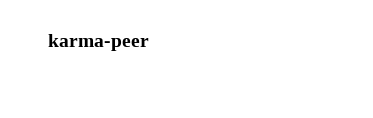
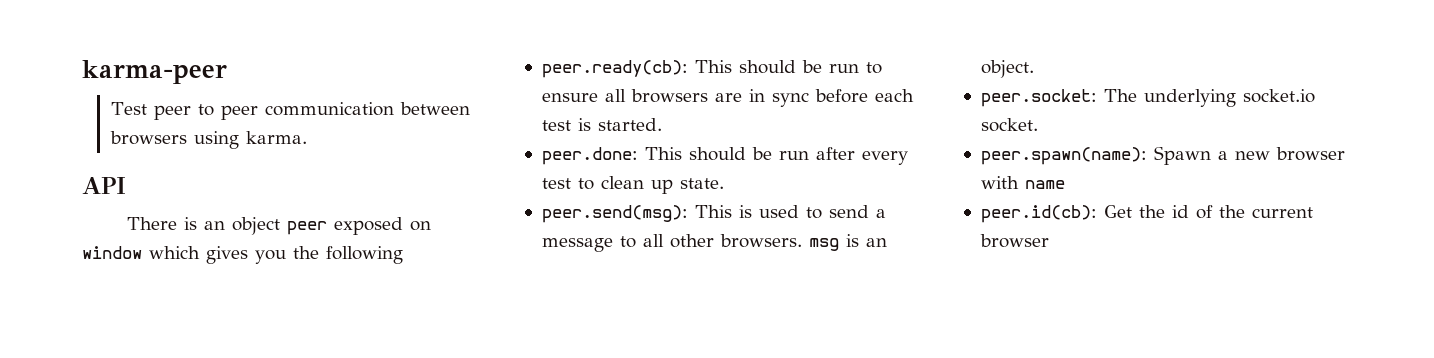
(149, 42) none -> [110,102,470,120] [109,131,307,149] [82,177,126,194] [127,217,432,235] [82,246,403,264] [541,60,882,78] [541,89,914,107] [541,118,662,131] [541,147,908,165] [541,176,724,194] [541,205,886,223] [541,234,887,252] [980,60,1034,78] [980,89,1315,107] [980,118,1038,132] [980,146,1345,165] [980,176,1065,189] [980,205,1313,223] [979,234,1049,248] // Test peer to peer communication between browsers using karma. // API // There is an object peer exposed on window which gives you the following // peer.ready(cb): This should be run to ensure all browsers are in sync before each test is started. // peer.done: This should be run after every test to clean up state. // peer.send(msg): This is used to send a message to all other browsers. msg is an object. // peer.socket: The underlying socket.io socket. // peer.spawn(name): Spawn a new browser with name // peer.id(cb): Get the id of the current browser

